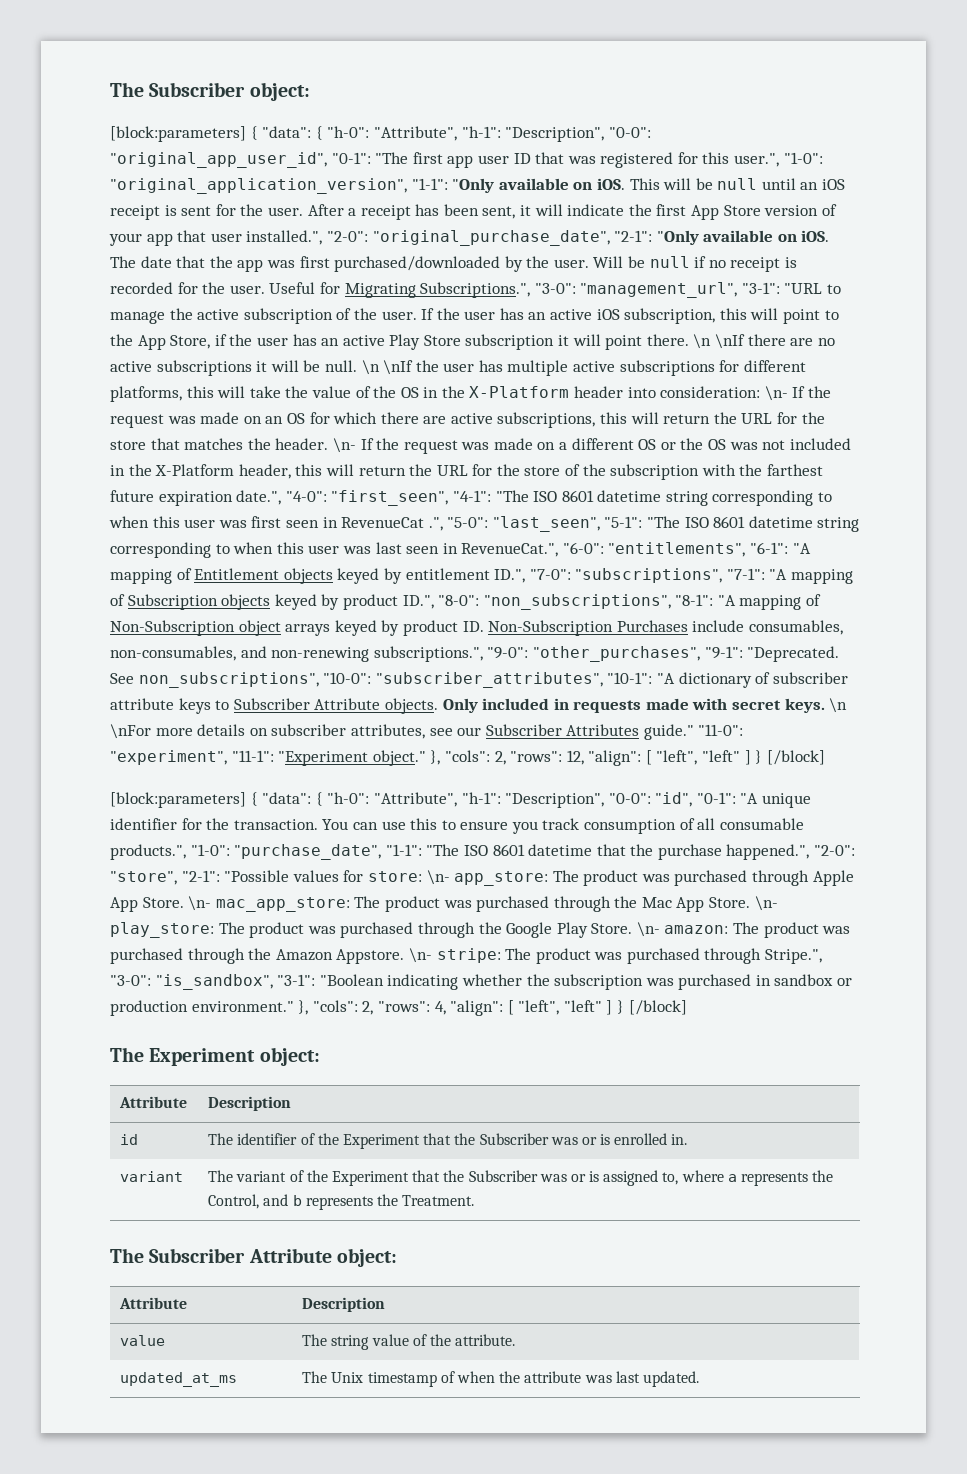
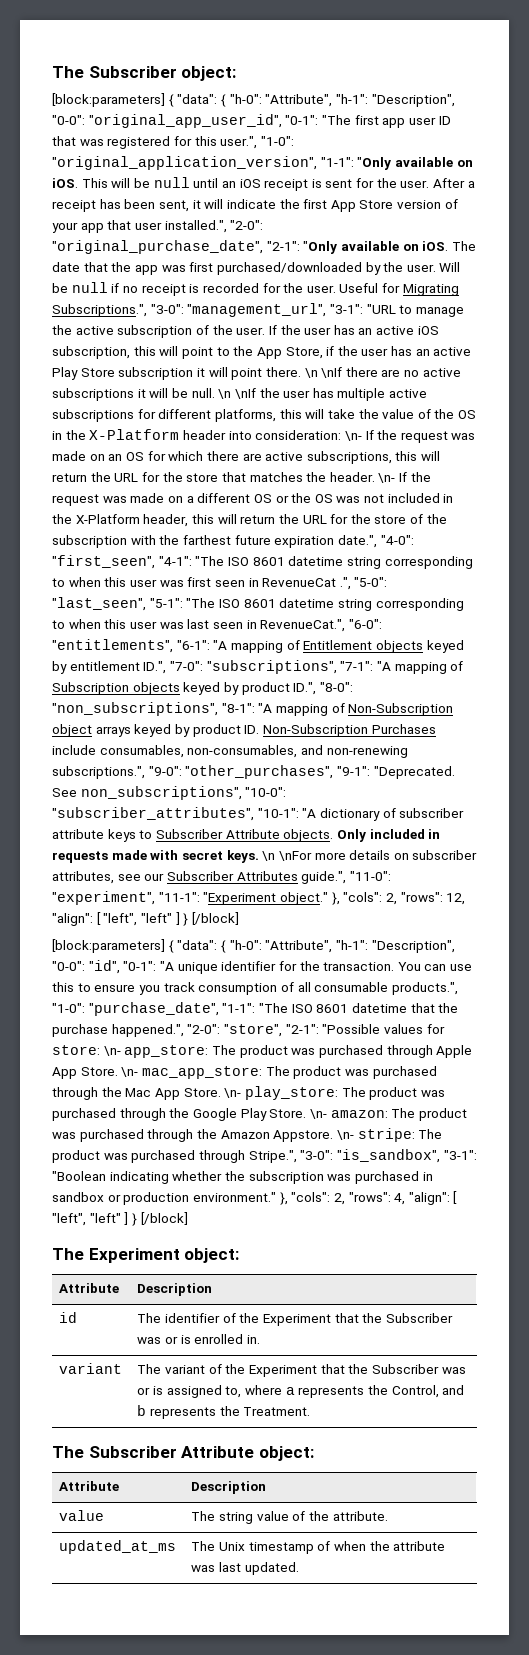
[643,724,694,740] guide." -> [301,871,347,884] guide.",

